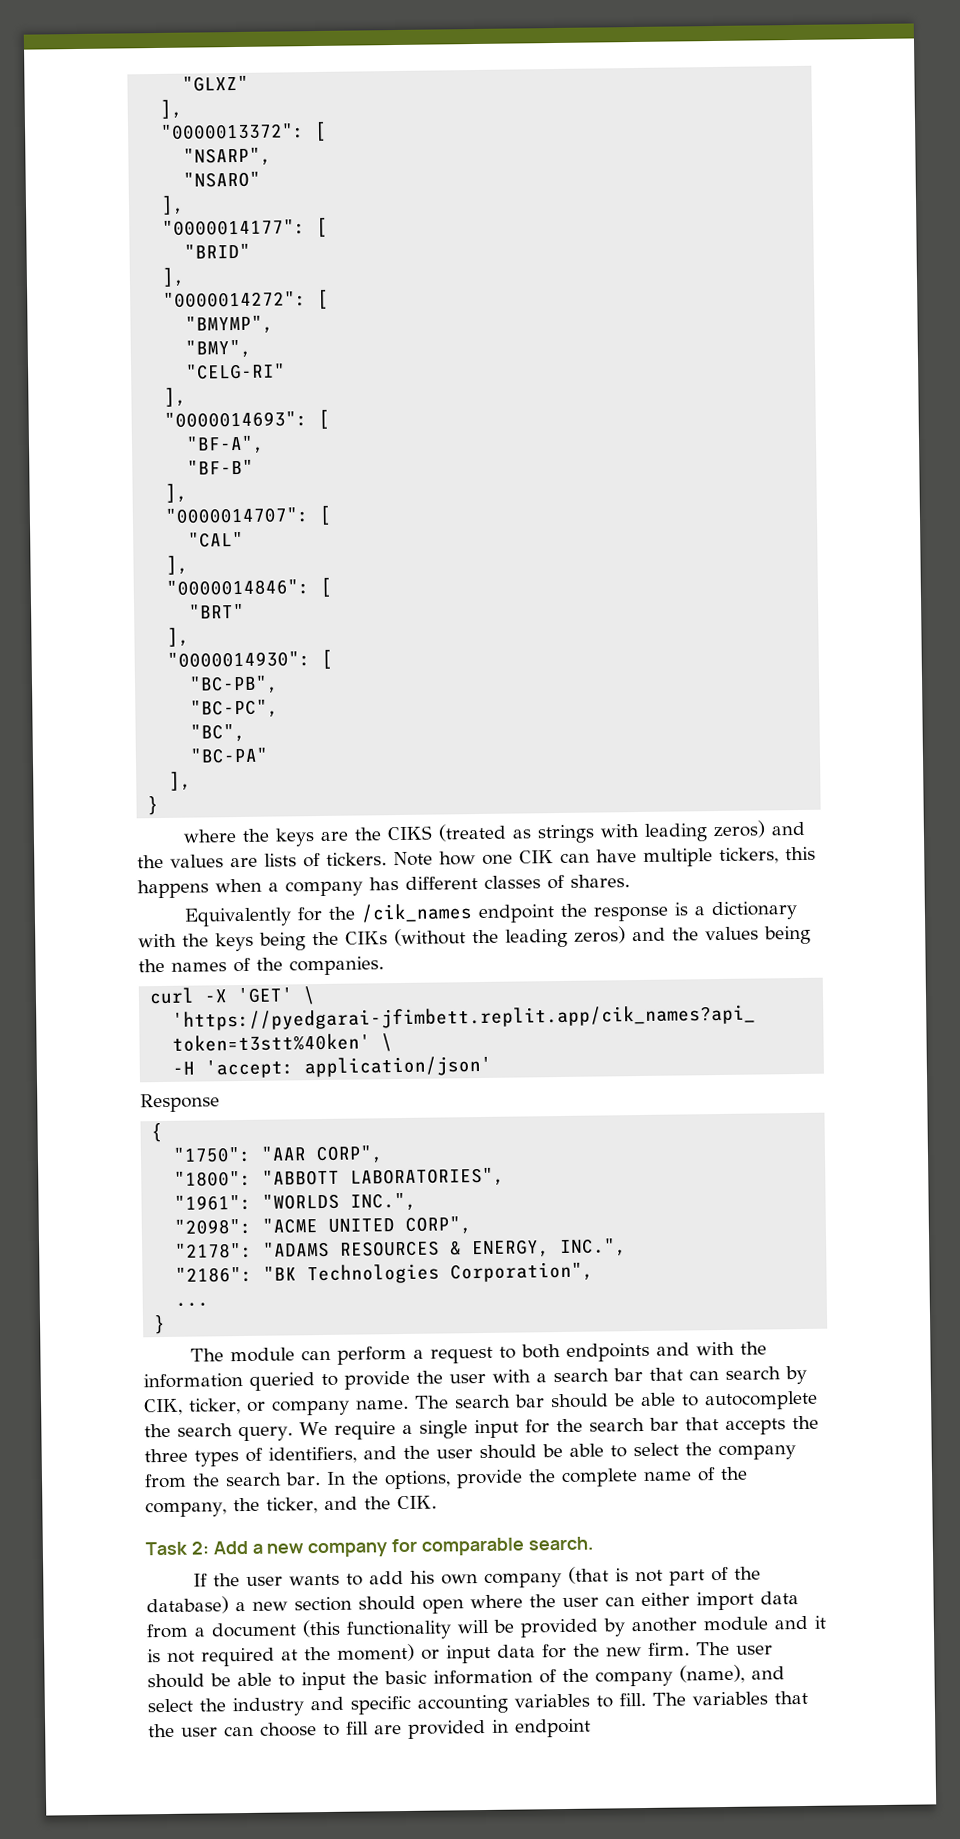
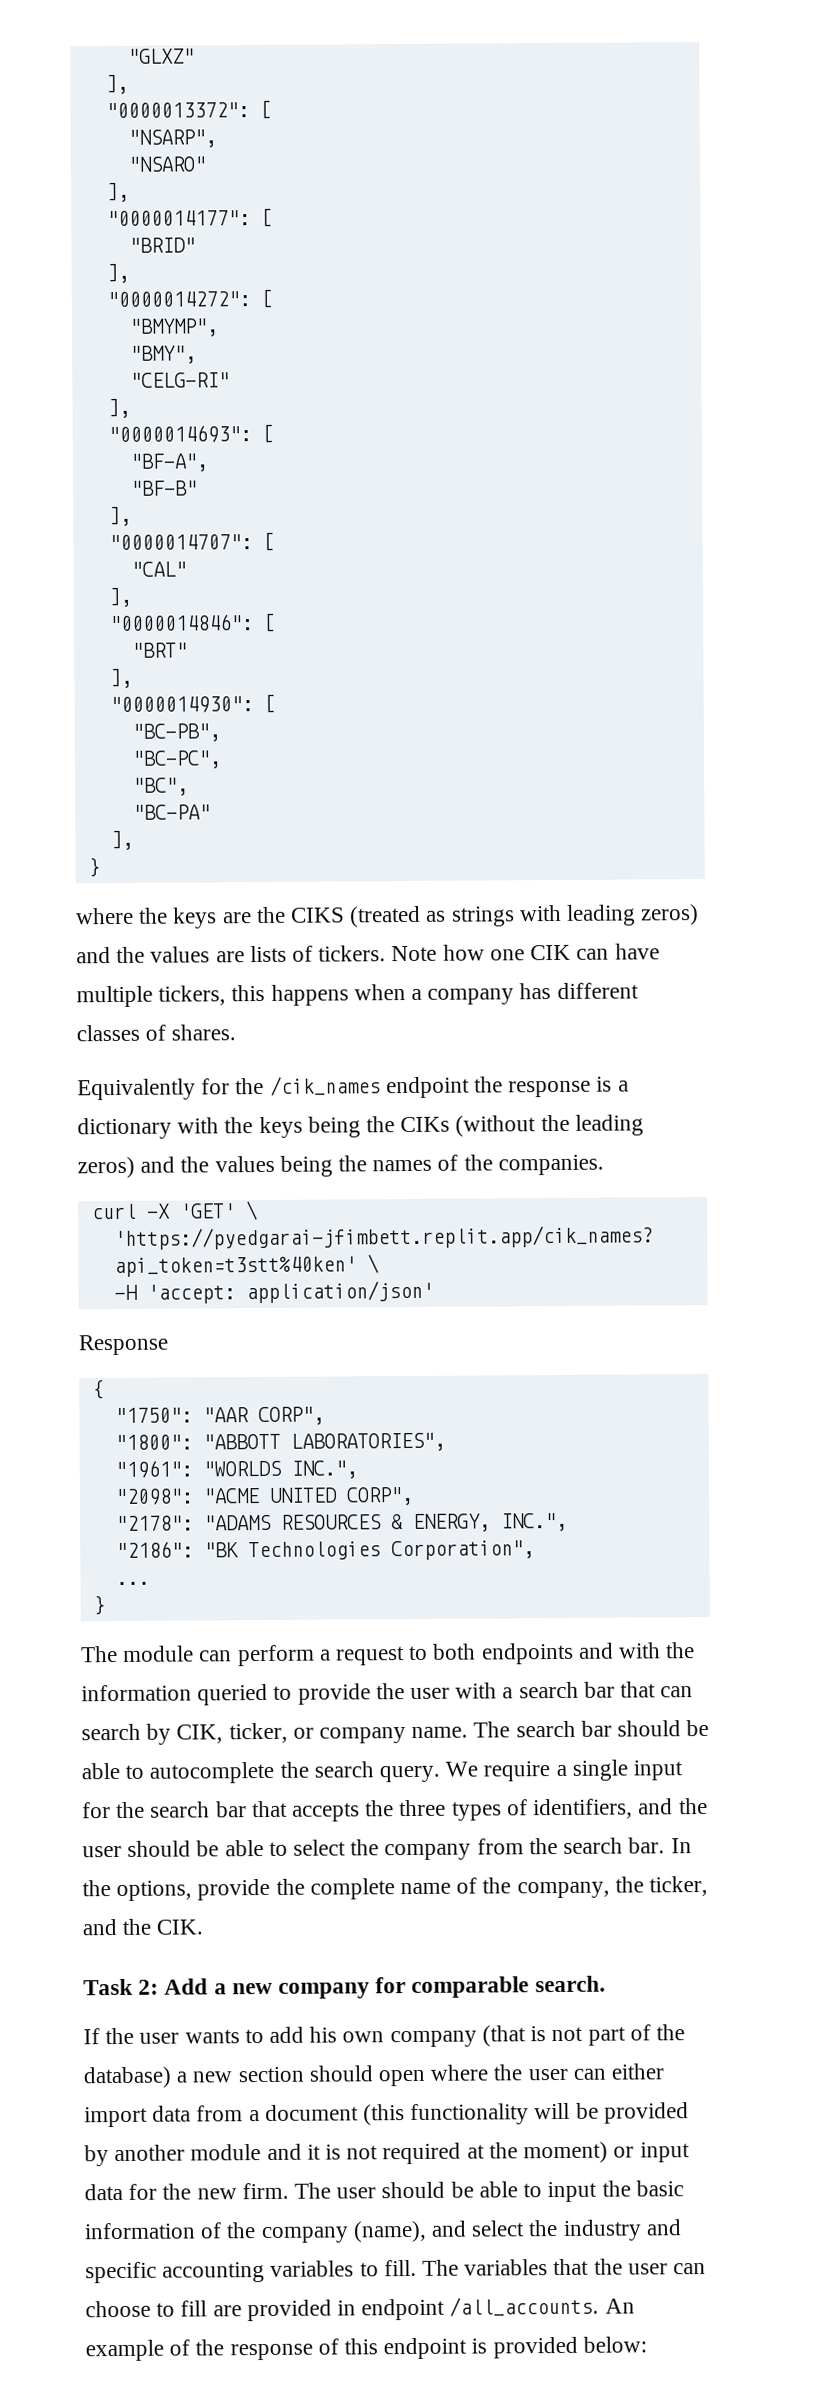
(591, 1728) none -> [449,2296,635,2317] [85,2336,647,2362] /all_accounts. An example of the response of this endpoint is provided below:

